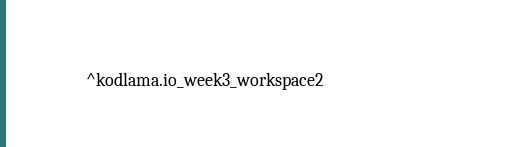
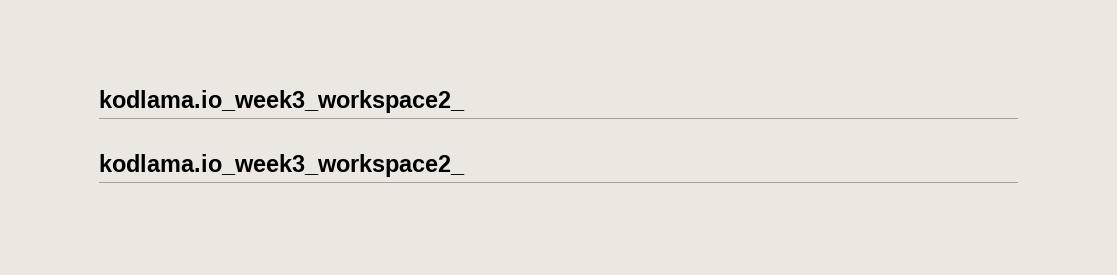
[86,72,324,90] ^kodlama.io_week3_workspace2 -> [99,90,465,113] [99,154,465,177] kodlama.io_week3_workspace2_ // kodlama.io_week3_workspace2_

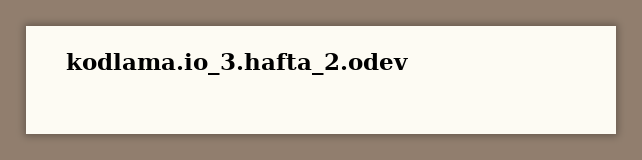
[99,90,465,113] [99,154,465,177] kodlama.io_week3_workspace2_ // kodlama.io_week3_workspace2_ -> [66,53,408,75] kodlama.io_3.hafta_2.odev

